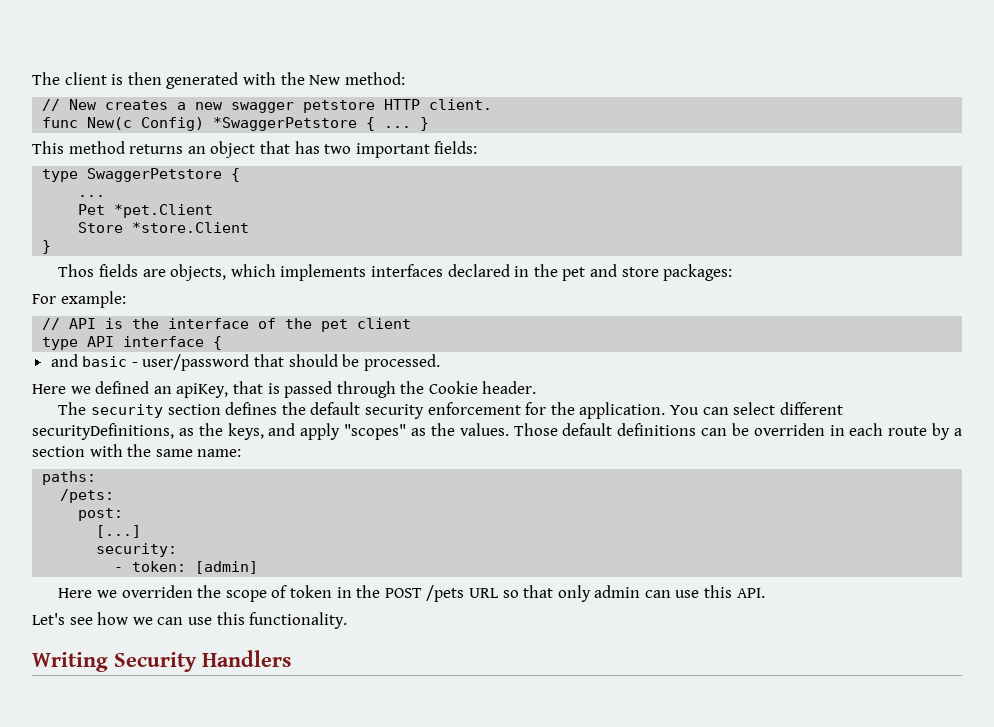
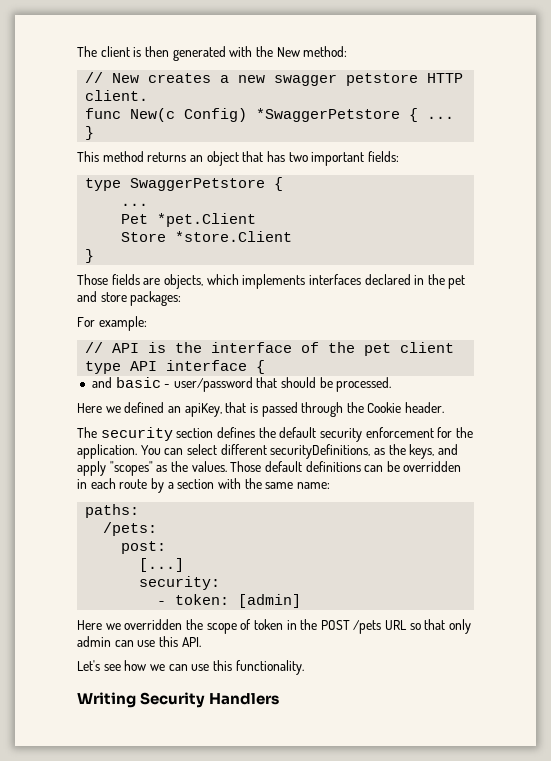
[58,264,95,277] Thos -> [77,274,108,285] Those
[753,423,825,436] overriden -> [403,461,462,472] overridden
[121,585,193,598] overriden -> [124,619,183,630] overridden

